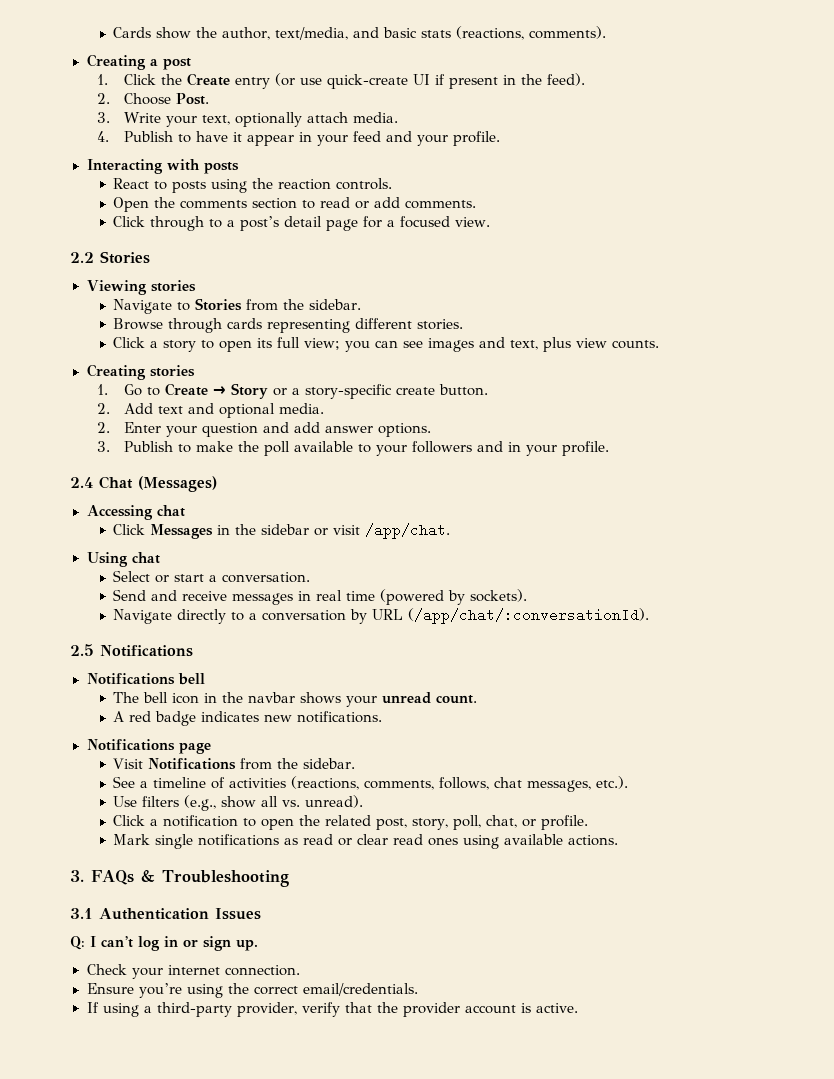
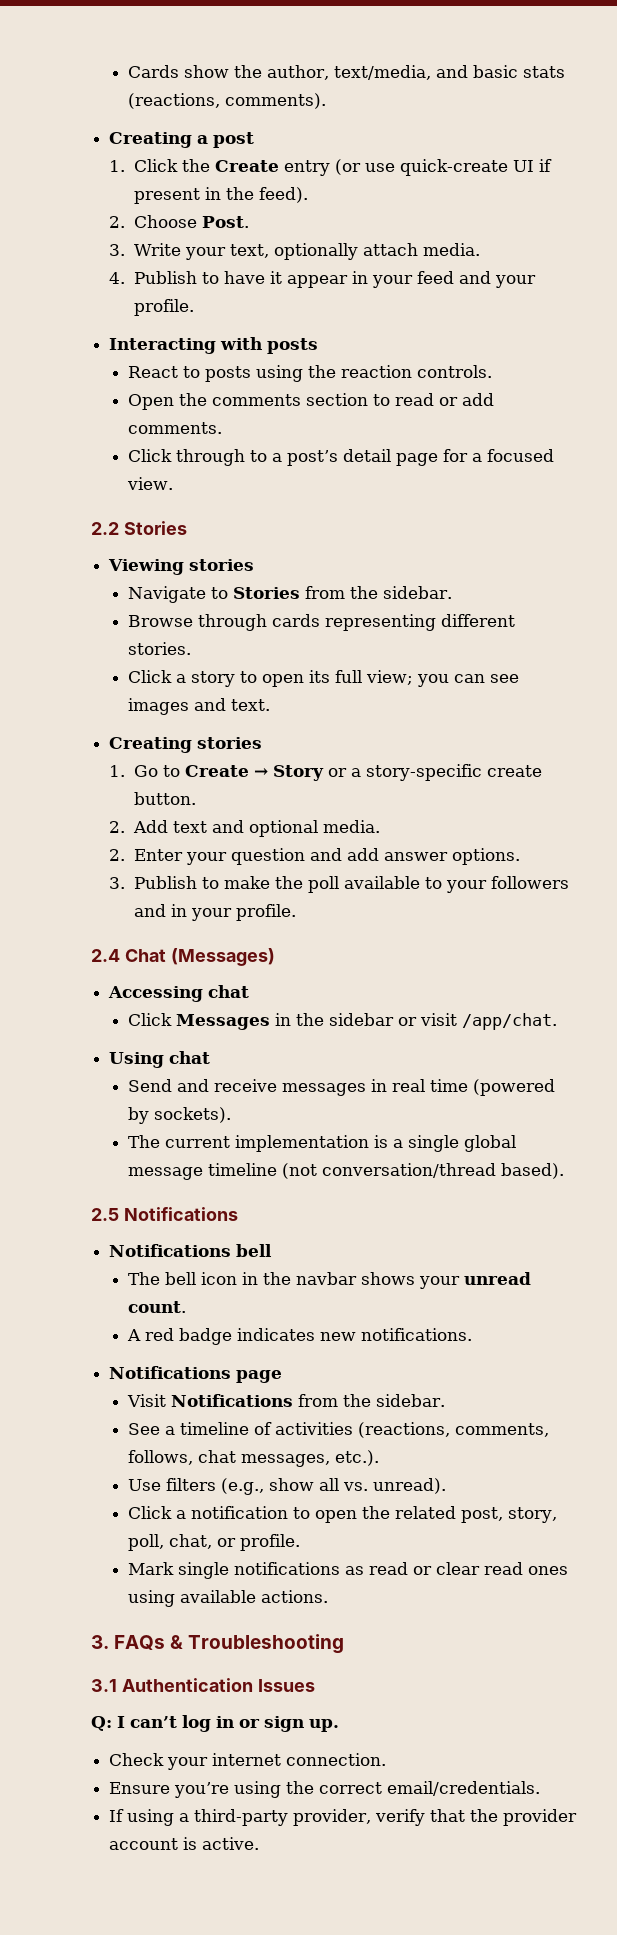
[510,337,660,352] text, plus view counts. -> [230,699,270,711] text.
[113,570,311,583] // Select or start a conversation. -> (211, 1057) none
[113,608,650,624] Navigate directly to a conversation by URL (/app/chat/:conversationId). -> [127,1135,516,1152] [127,1163,564,1180] The current implementation is a single global message timeline (not conversation/thread based).

